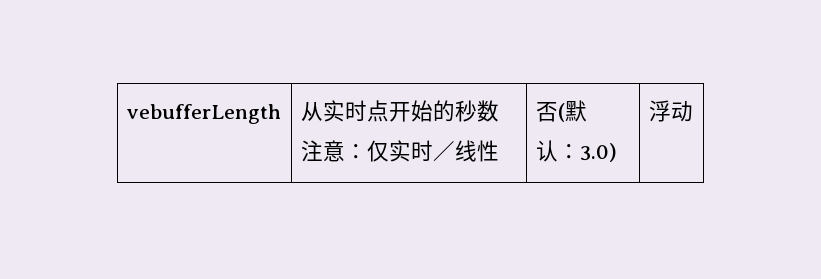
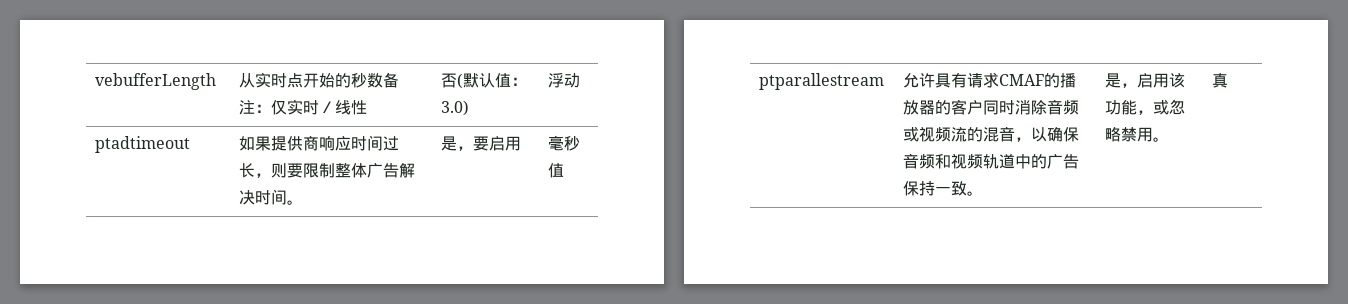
[300,140,345,162] 注意 -> [383,72,400,88] [239,100,256,115] 备注
(558, 151) none -> [495,73,512,88] 值
(693, 111) none -> [95,136,191,153] [239,135,400,151] [239,163,416,178] [239,189,304,205] [441,136,522,151] [548,135,581,151] [548,163,565,178] [759,73,885,90] [903,72,1077,88] [903,99,1080,115] [903,126,1080,142] [903,153,1080,169] [903,181,984,196] [1105,73,1186,88] [1105,99,1186,115] [1105,127,1170,142] [1212,73,1229,88] // ptadtimeout | 如果提供商响应时间过长，则要限制整体广告解决时间。 | 是，要启用 | 毫秒值 // ptparallestream | 允许具有请求CMAF的播放器的客户同时消除音频或视频流的混音，以确保音频和视频轨道中的广告保持一致。 | 是，启用该功能，或忽略禁用。 | 真

